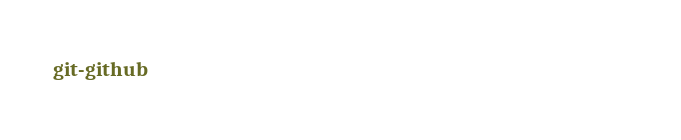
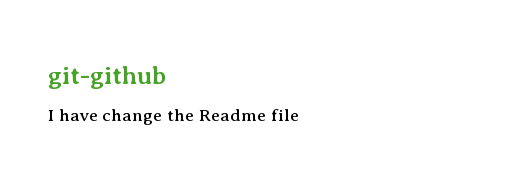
(148, 70) none -> [48,109,299,125] // I have change the Readme file

